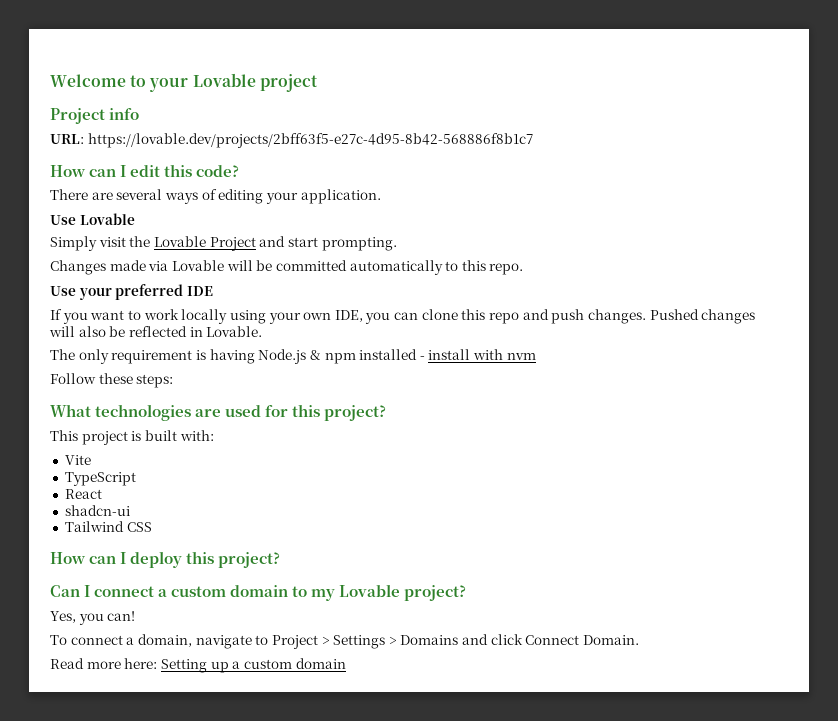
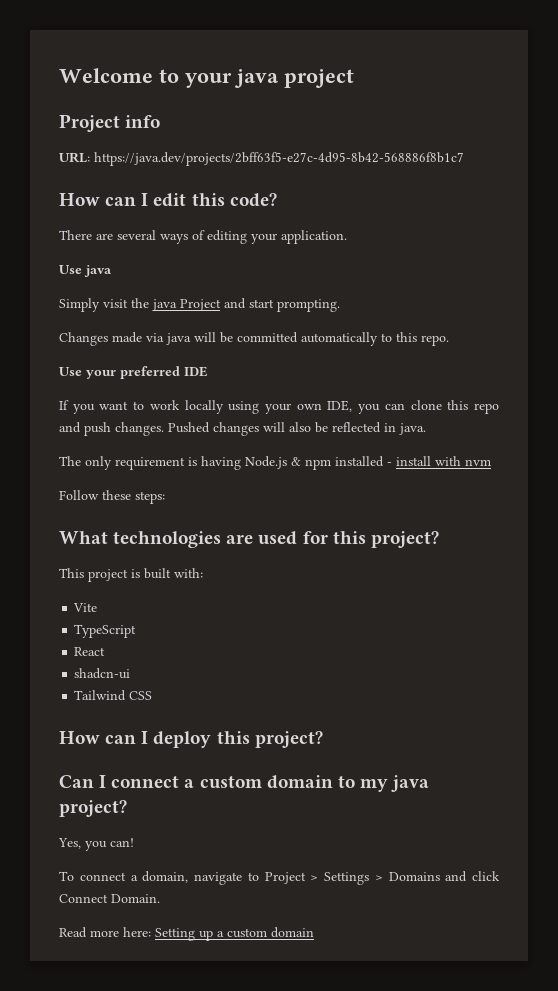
[192,73,256,87] Lovable -> [235,69,279,88] java
[87,133,533,148] https://lovable.dev/projects/2bff63f5-e27c-4d95-8b42-568886f8b1c7 -> [94,152,464,166] https://java.dev/projects/2bff63f5-e27c-4d95-8b42-568886f8b1c7
[79,213,135,225] Lovable -> [84,265,112,277] java
[153,236,206,247] Lovable -> [152,299,177,311] java
[171,260,224,271] Lovable -> [166,333,191,345] java
[206,326,263,337] Lovable. -> [399,423,426,435] java.
[339,584,401,597] Lovable -> [391,775,430,792] java

